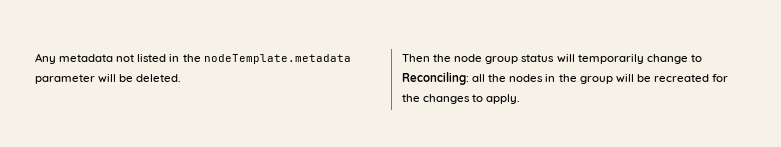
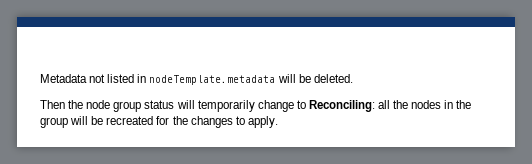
[35,53,114,64] Any metadata -> [40,74,87,83] Metadata
[182,54,351,64] [35,74,95,84] the nodeTemplate.metadata parameter -> [149,75,276,85] nodeTemplate.metadata

